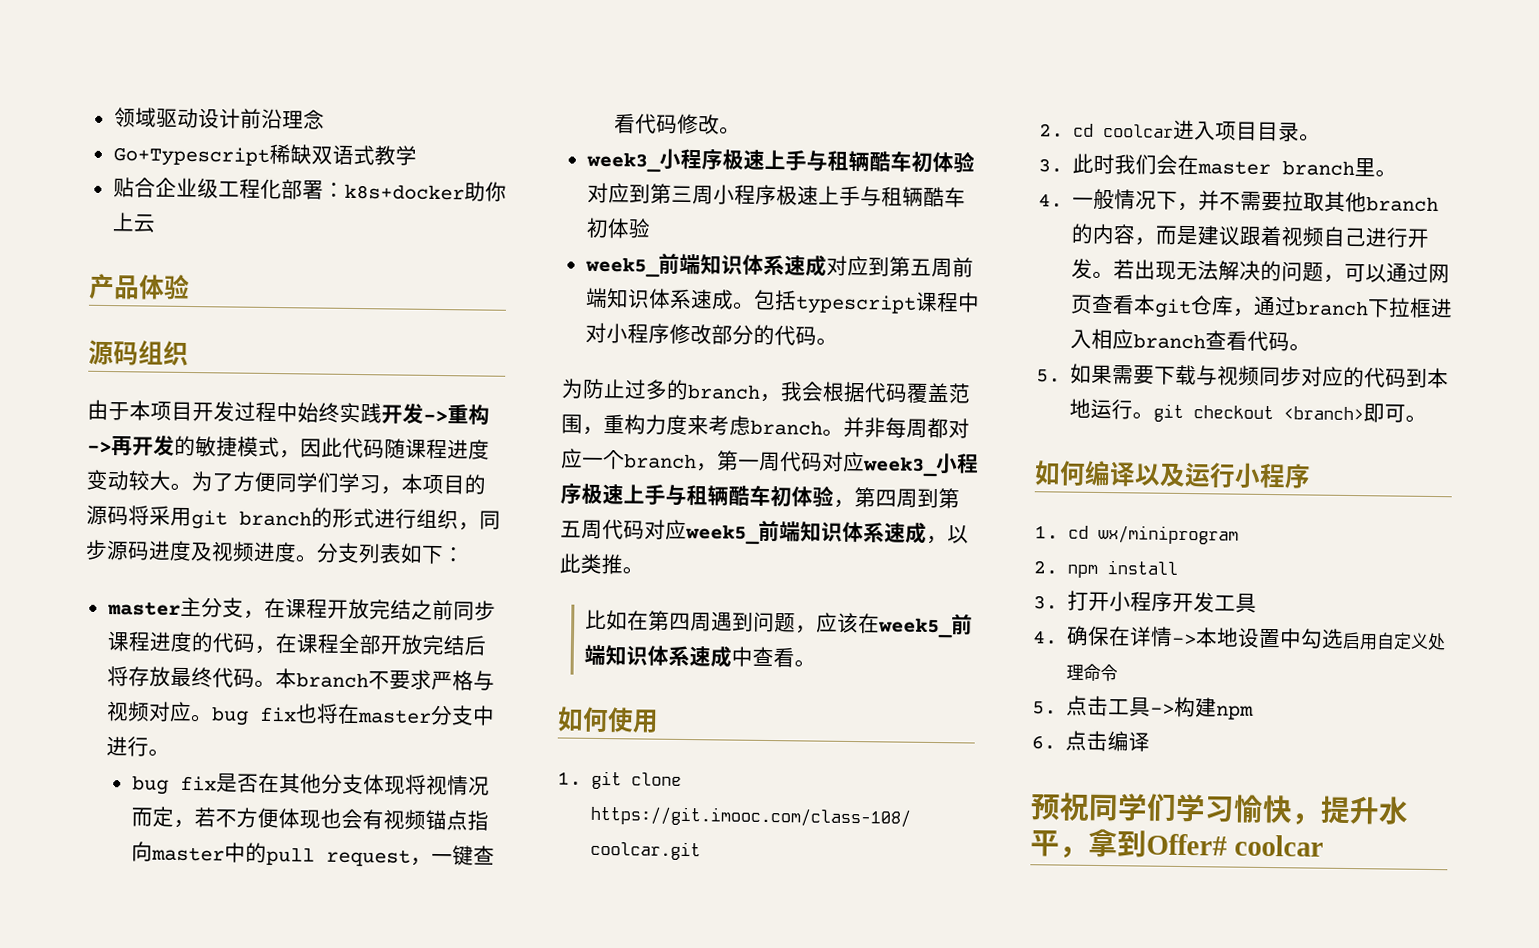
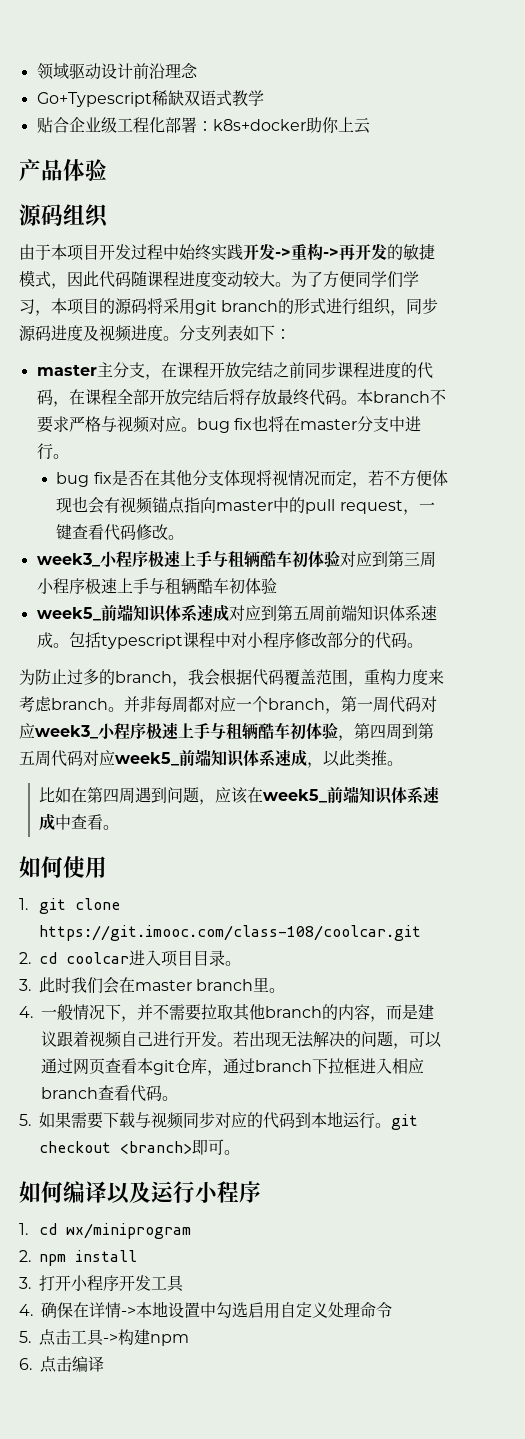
[1030,792,1409,826] [1030,828,1324,859] // 预祝同学们学习愉快，提升水平，拿到Offer# coolcar -> (104, 1364) none

